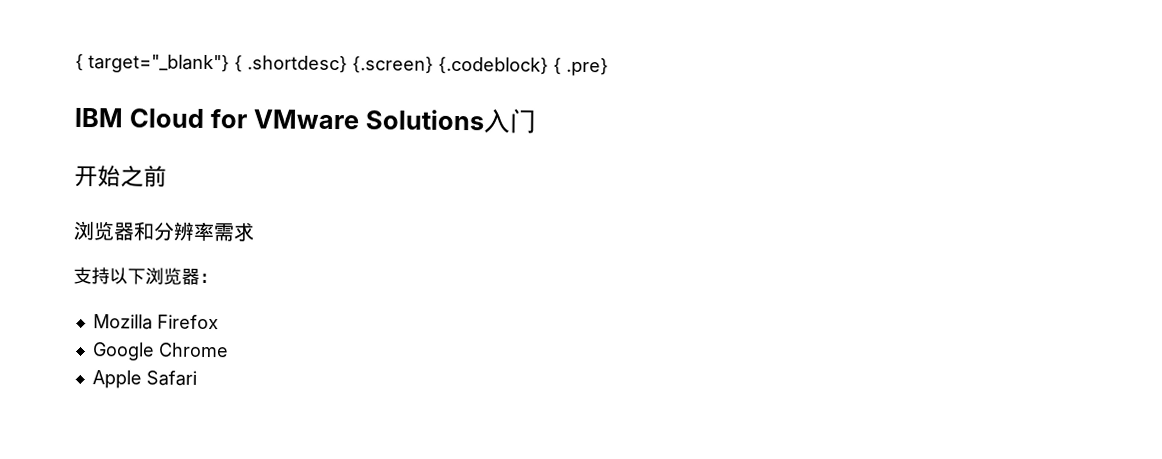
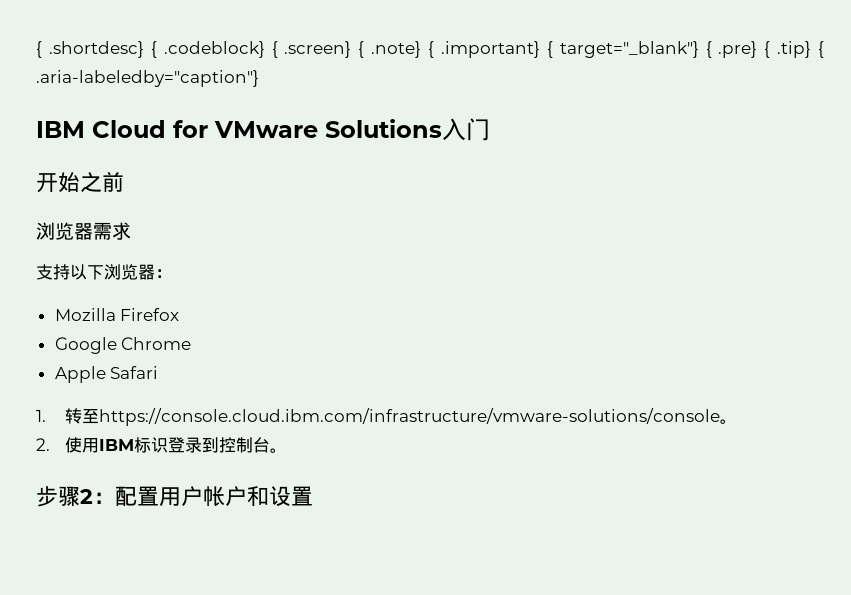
[75,53,609,77] { target="_blank"} { .shortdesc} {.screen} {.codeblock} { .pre} -> [36,41,824,58] [36,70,259,87] { .shortdesc} { .codeblock} { .screen} { .note} { .important} { target="_blank"} { .pre} { .tip} { .aria-labeledby="caption"}
[133,221,215,242] 和分辨率 -> (93, 231) none
(197, 378) none -> [36,408,737,426] [36,437,287,453] [36,486,313,507] // 1.转至https://console.cloud.ibm.com/infrastructure/vmware-solutions/console。 // 2.使用IBM标识登录到控制台。 // 步骤2：配置用户帐户和设置

